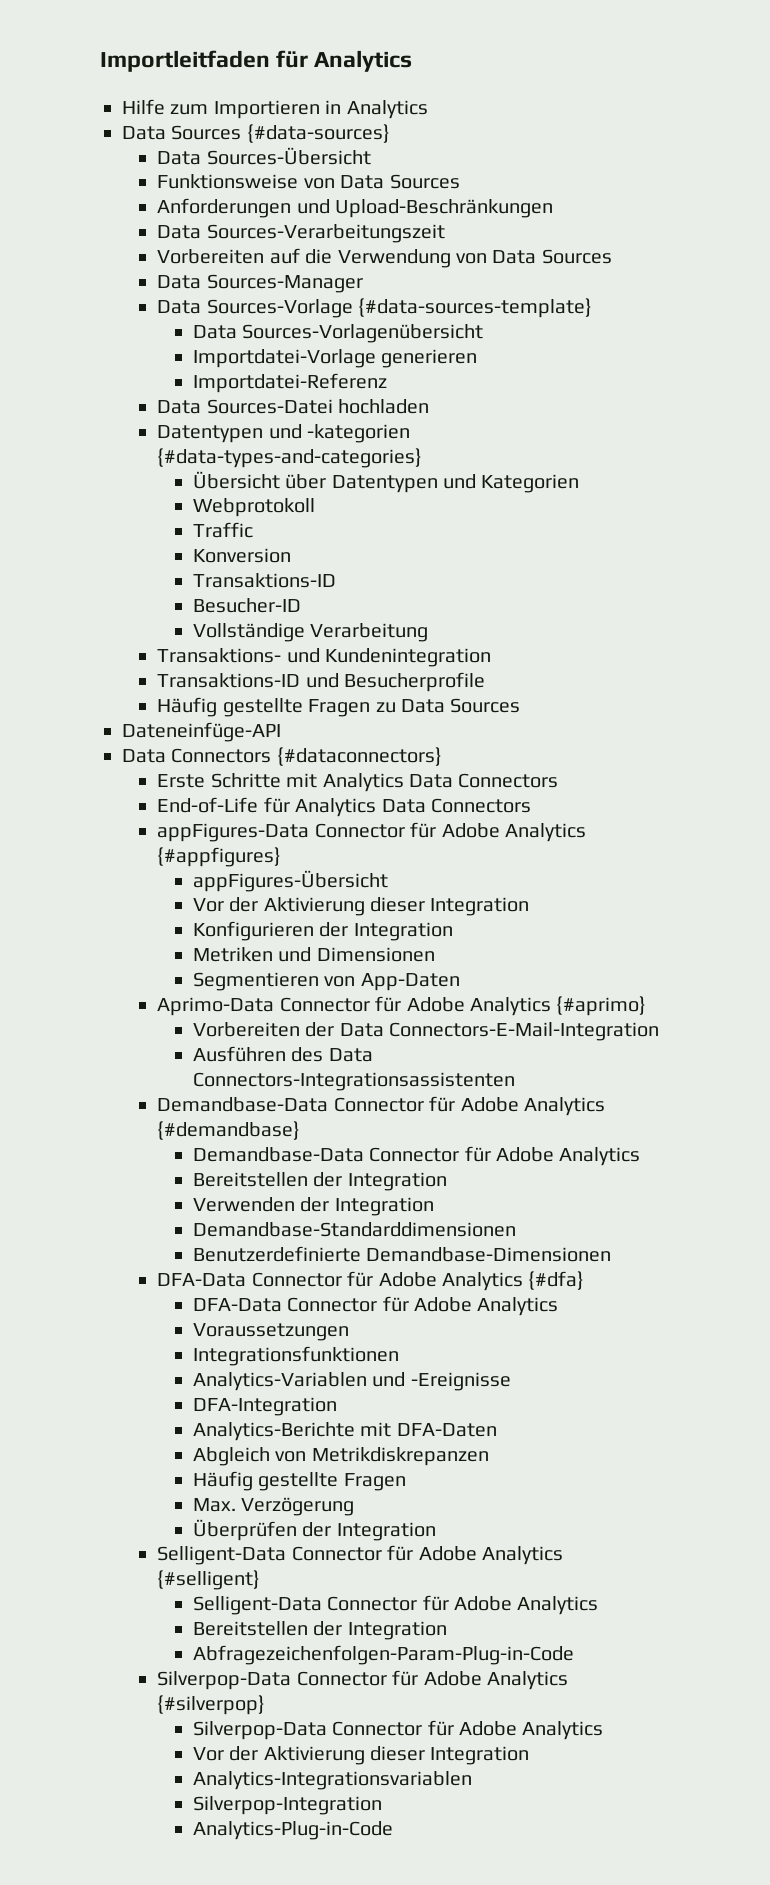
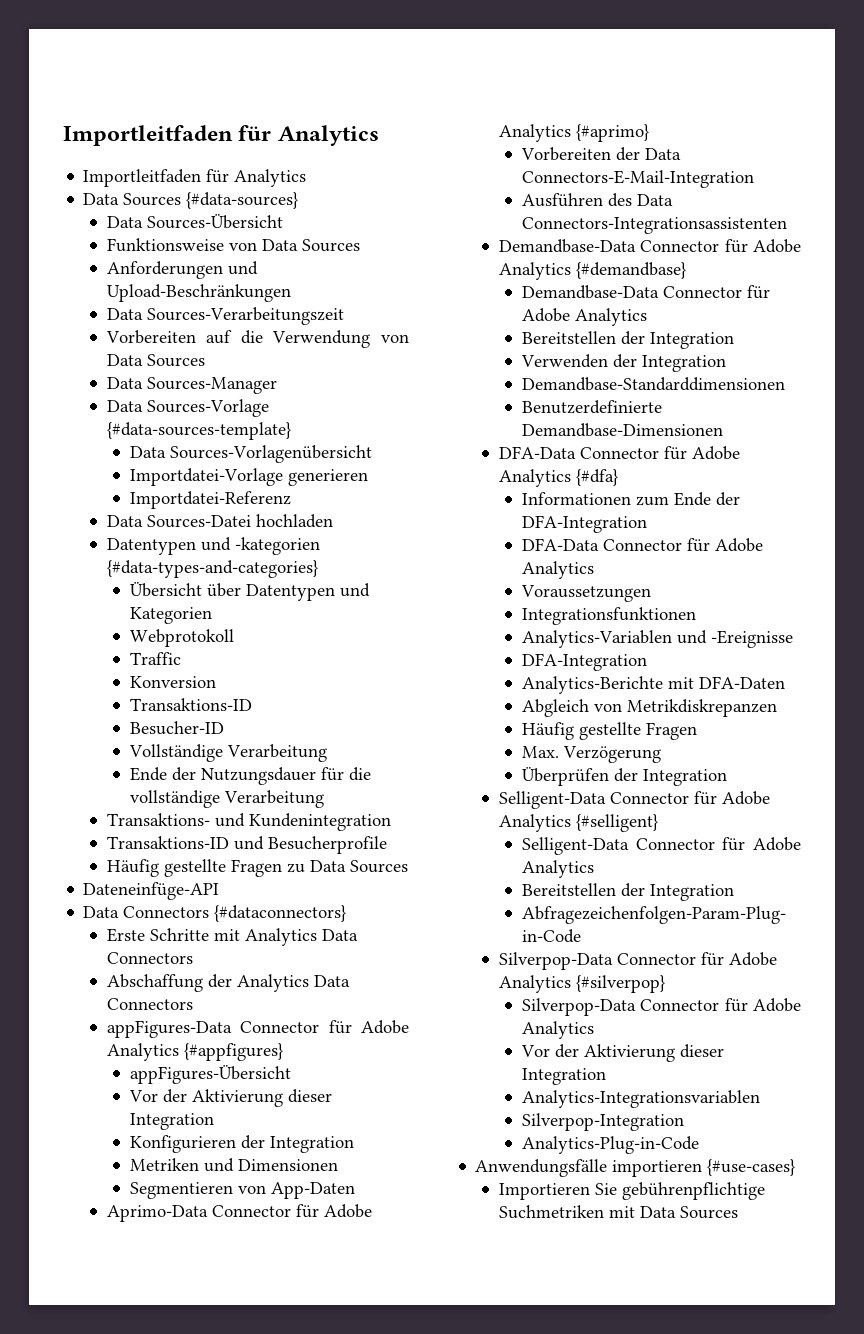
[100,50,413,72] [122,99,342,119] Importleitfaden für Analytics // Hilfe zum Importieren in -> [63,125,379,146] [83,169,230,187] Importleitfaden für Analytics // Importleitfaden für
(429, 632) none -> [129,767,371,785] [129,790,324,808] // Ende der Nutzungsdauer für die vollständige Verarbeitung
[157,797,290,813] End-of-Life für -> [106,974,232,992] Abschaffung der
(585, 1280) none -> [521,492,740,506] [521,515,647,533] // Informationen zum Ende der DFA-Integration
(393, 1830) none -> [475,1159,796,1177] [498,1182,765,1200] [498,1205,738,1219] // Anwendungsfälle importieren {#use-cases} // Importieren Sie gebührenpflichtige Suchmetriken mit Data Sources

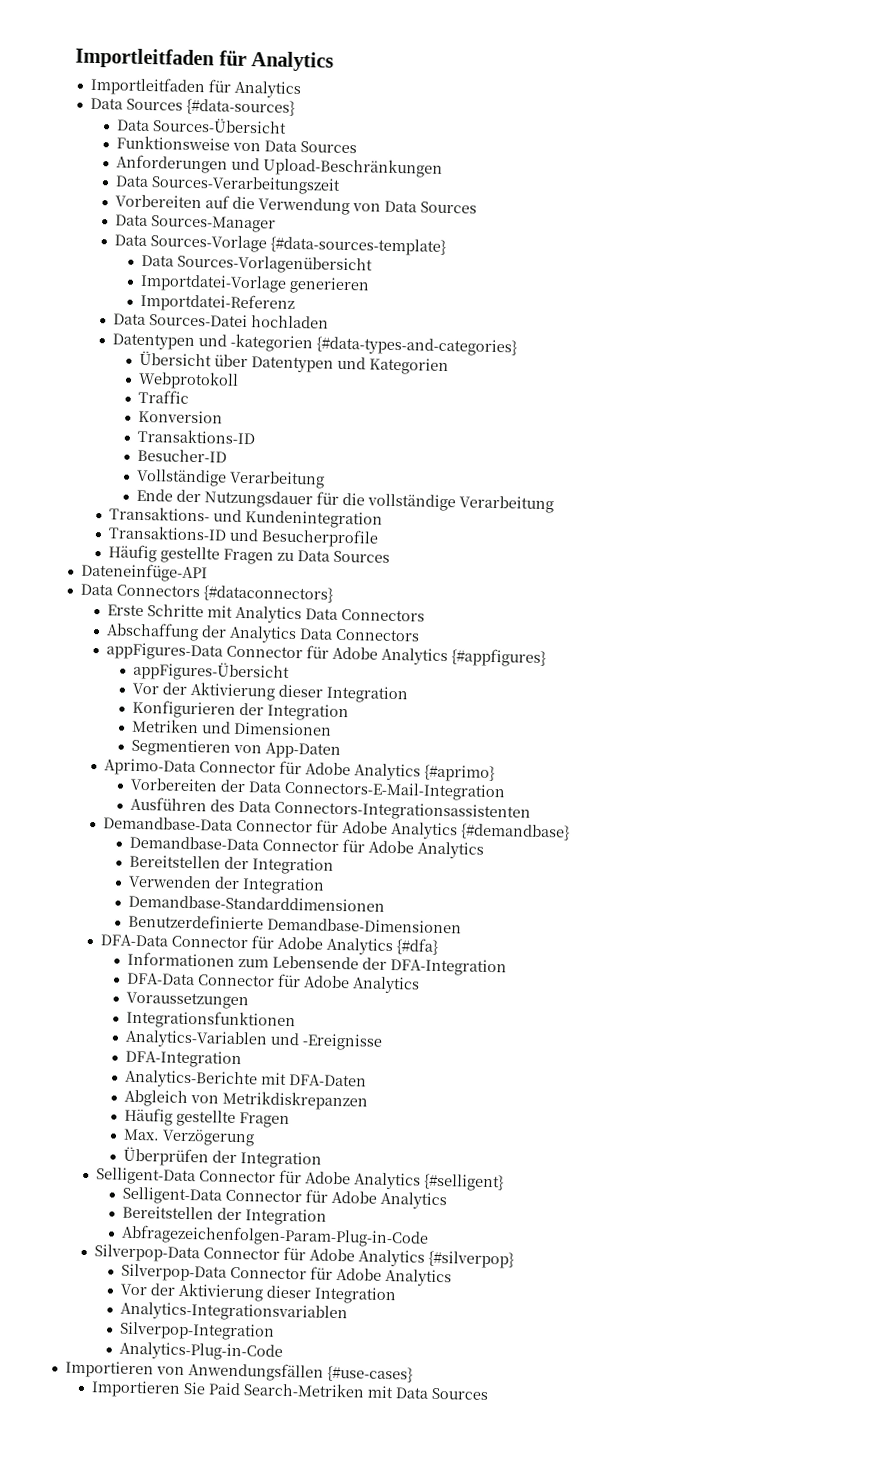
[673,492,711,506] Ende -> [271,955,359,970] Lebensende
[475,1159,703,1177] Anwendungsfälle importieren -> [64,1360,324,1382] Importieren von Anwendungsfällen
[621,1182,765,1200] [498,1205,604,1219] gebührenpflichtige Suchmetriken -> [207,1382,365,1398] Paid Search-Metriken

